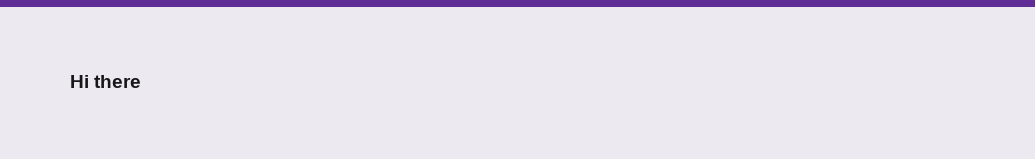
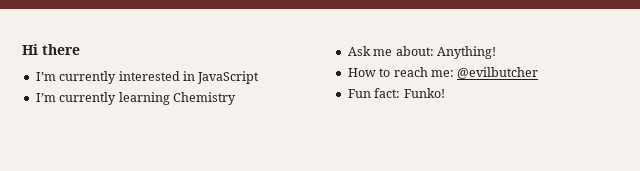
(142, 81) none -> [35,71,260,84] [35,92,236,105] [347,46,496,59] [347,67,539,79] [347,88,445,98] // I’m currently interested in JavaScript // I’m currently learning Chemistry // Ask me about: Anything! // How to reach me: @evilbutcher // Fun fact: Funko!

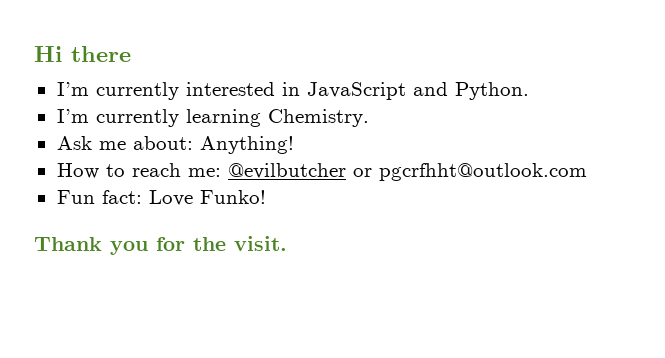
(260, 77) none -> [412,82,529,100] and Python.
[172,92,236,105] Chemistry -> [267,109,369,127] Chemistry.
(539, 73) none -> [352,163,587,181] or pgcrfhht@outlook.com
(401, 93) none -> [148,190,193,206] Love
(445, 93) none -> [34,236,287,255] // Thank you for the visit.

